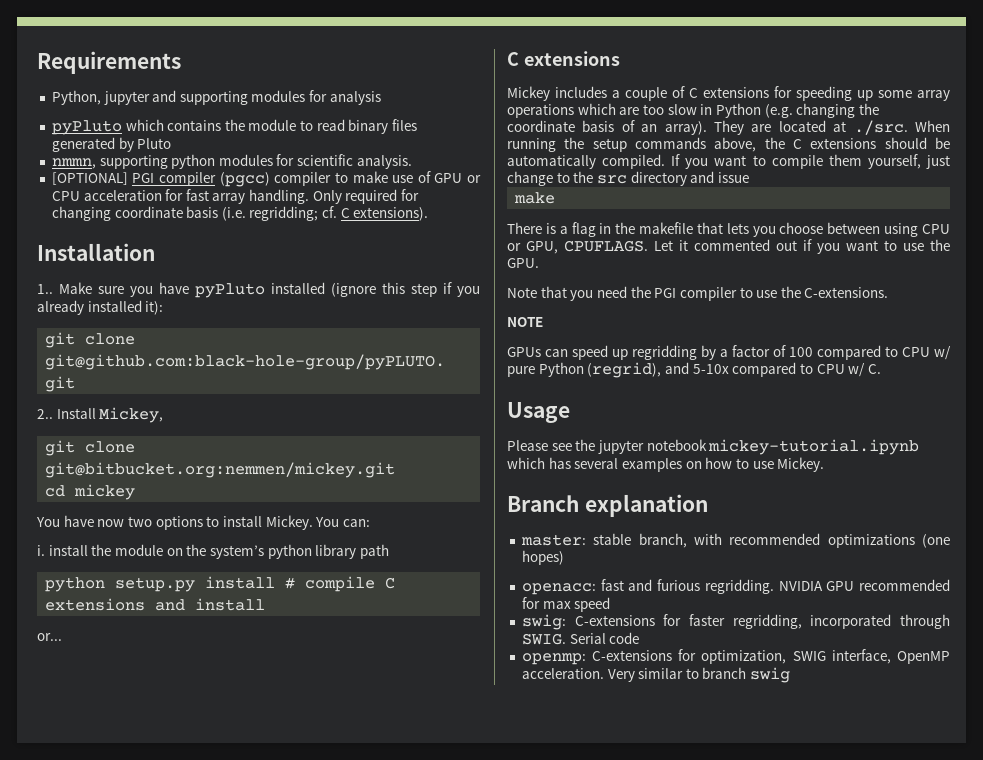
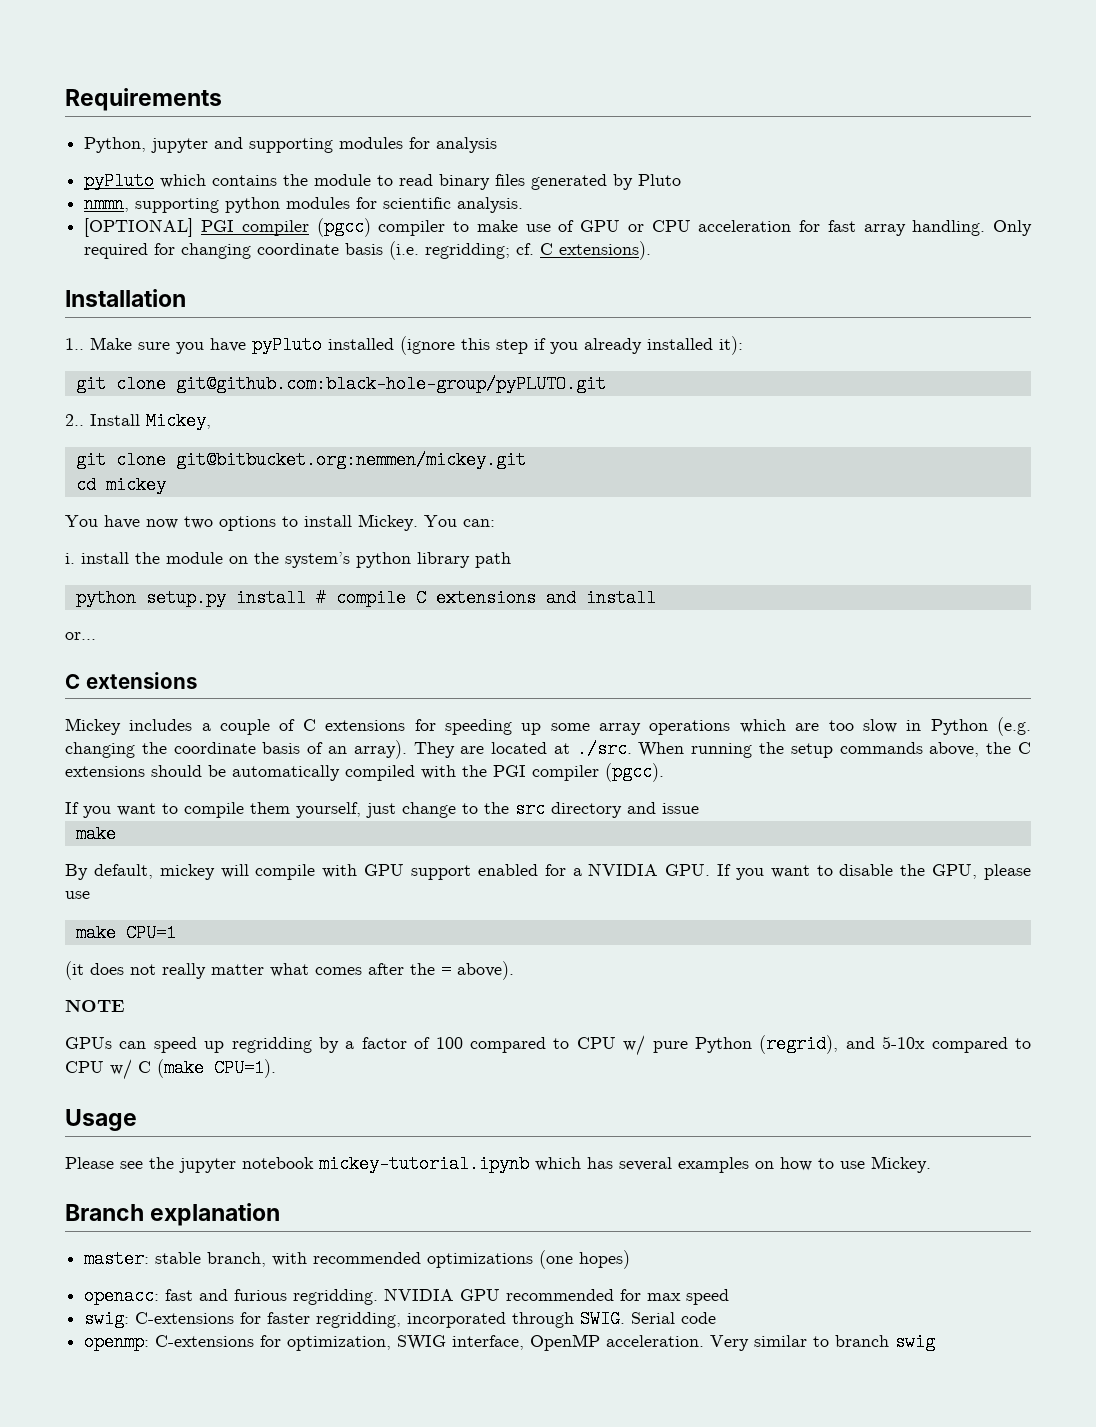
[602,154,666,169] compiled. -> [345,763,664,782] compiled with the PGI compiler (pgcc). //
[507,222,951,237] [507,239,950,254] [507,258,539,268] [507,286,889,301] There is a flag in the makefile that lets you choose between using CPU or GPU, CPUFLAGS. Let it commented out if you want to use the GPU. // Note that you need the PGI compiler to use the C-extensions. -> [65,863,1032,880] [65,891,90,899] [75,924,176,942] [65,961,514,980] By default, mickey will compile with GPU support enabled for a NVIDIA GPU. If you want to disable the GPU, please use // make CPU=1 // (it does not really matter what comes after the = above).
[867,364,881,374] C. -> [138,1059,276,1078] C (make CPU=1).

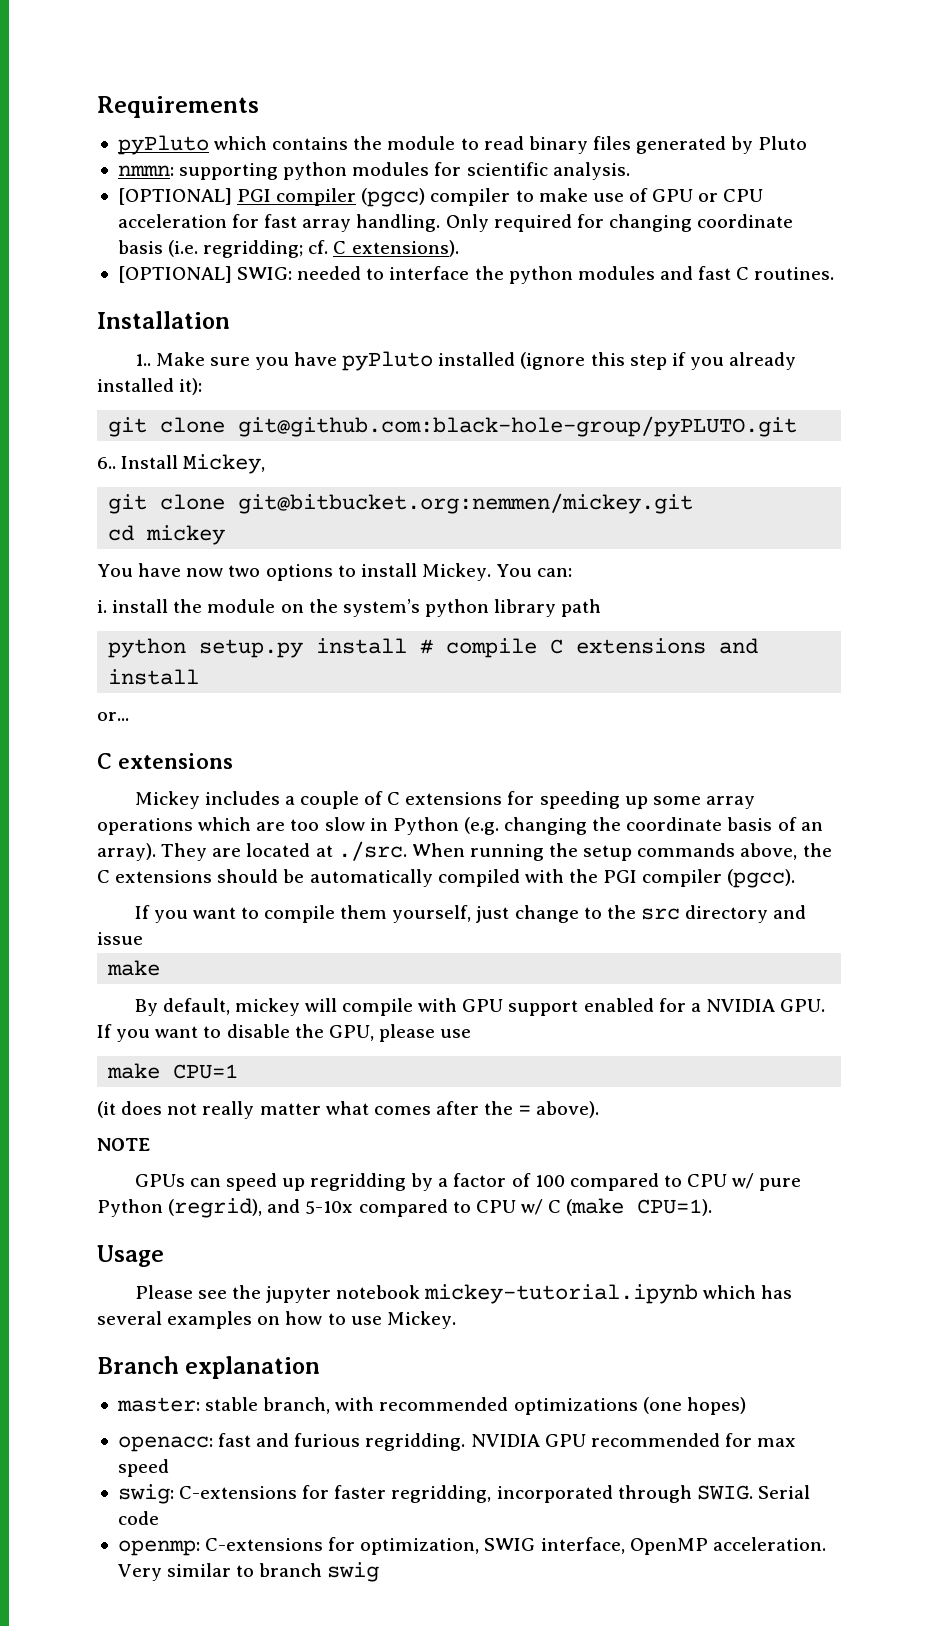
[84,137,498,153] // Python, jupyter and supporting modules for analysis -> (259, 107) none
[84,195,130,213] nmmn, -> [117,165,174,176] nmmn:
(652, 250) none -> [117,266,835,284] // [OPTIONAL] SWIG: needed to interface the python modules and fast C routines.
[65,414,84,426] 2.. -> [97,457,116,469] 6..

